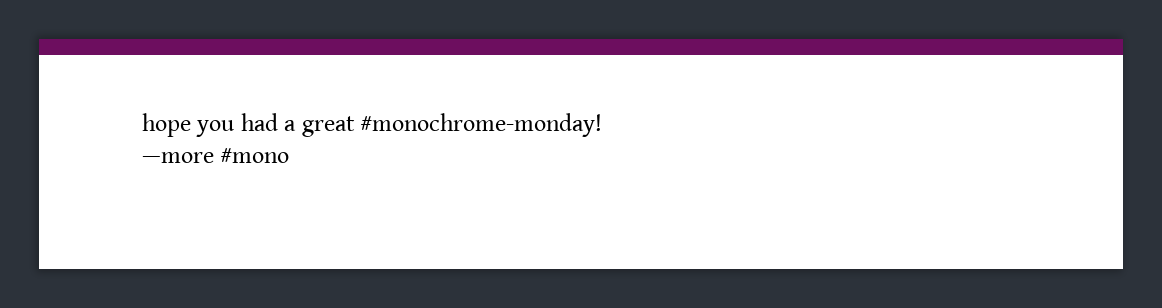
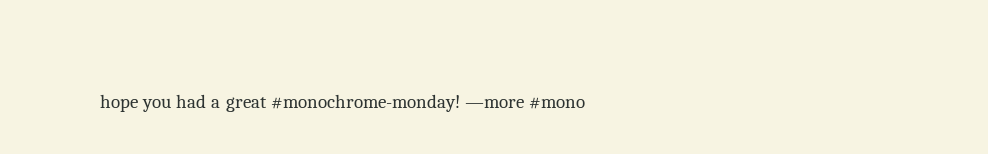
(603, 125) // -> (460, 103) none

